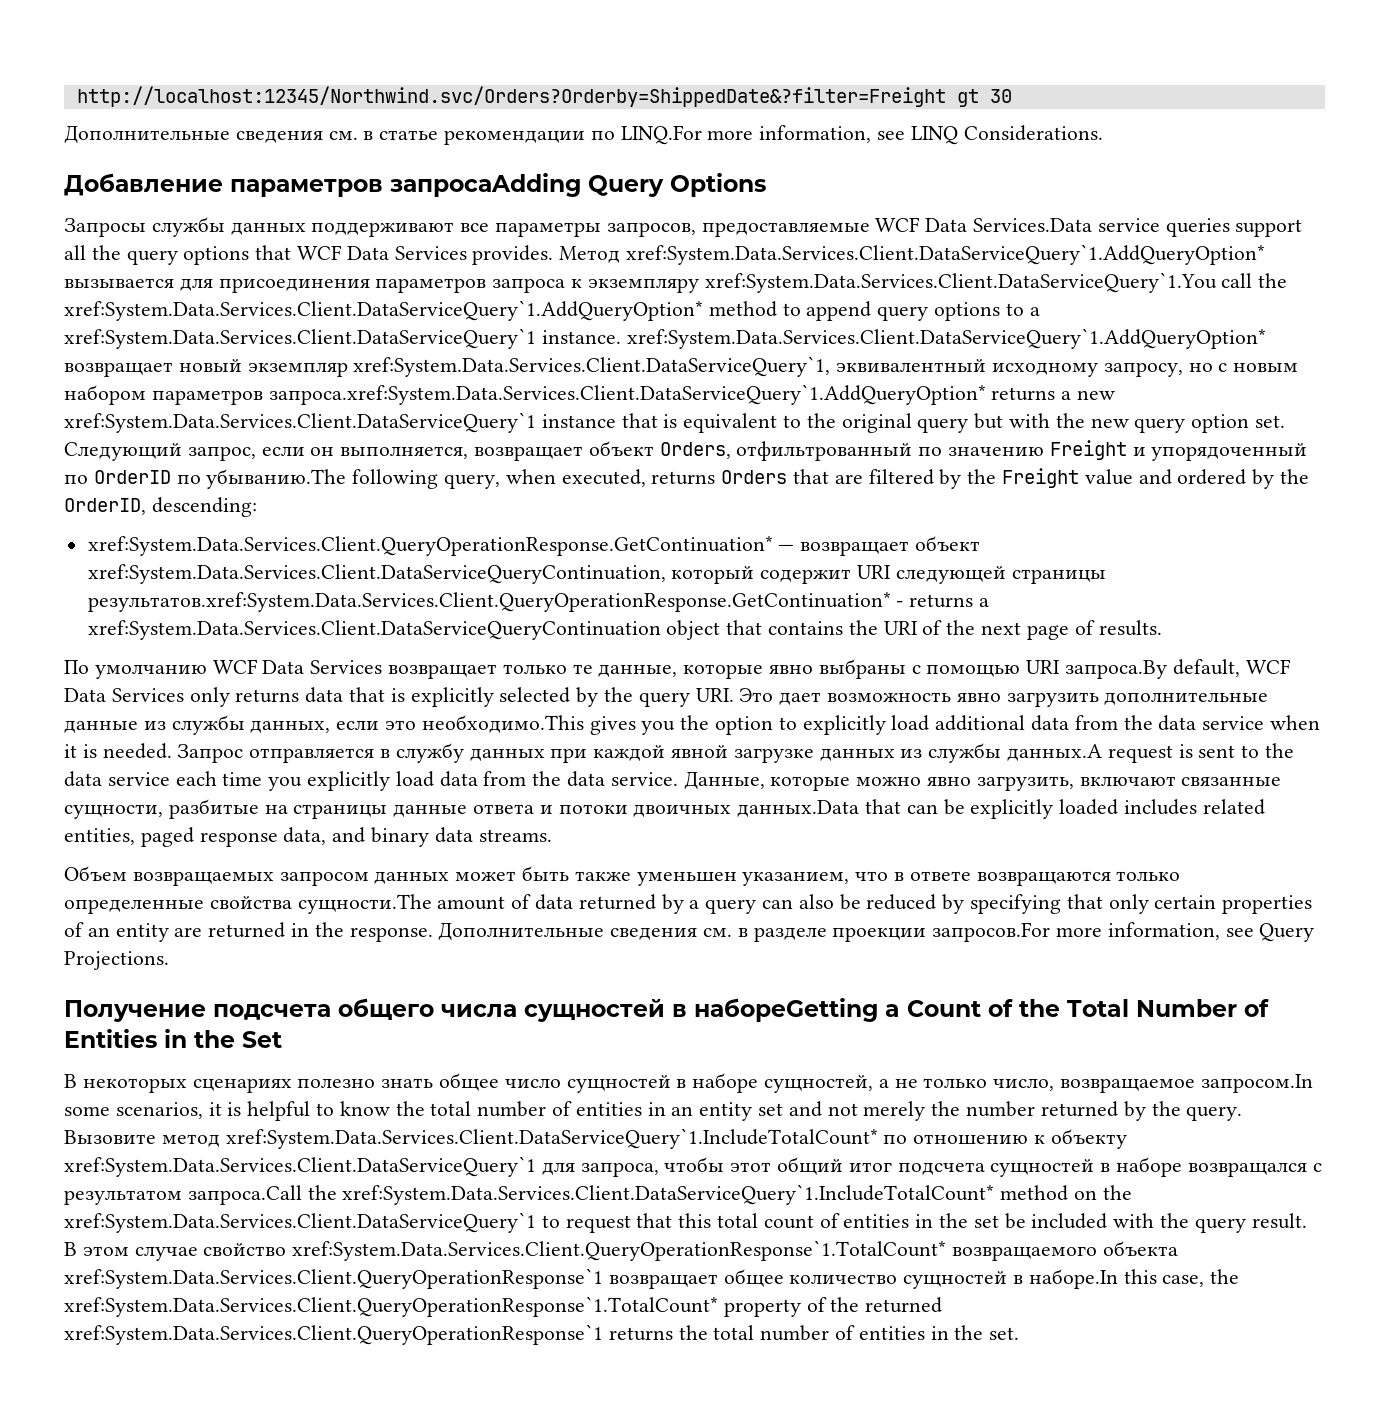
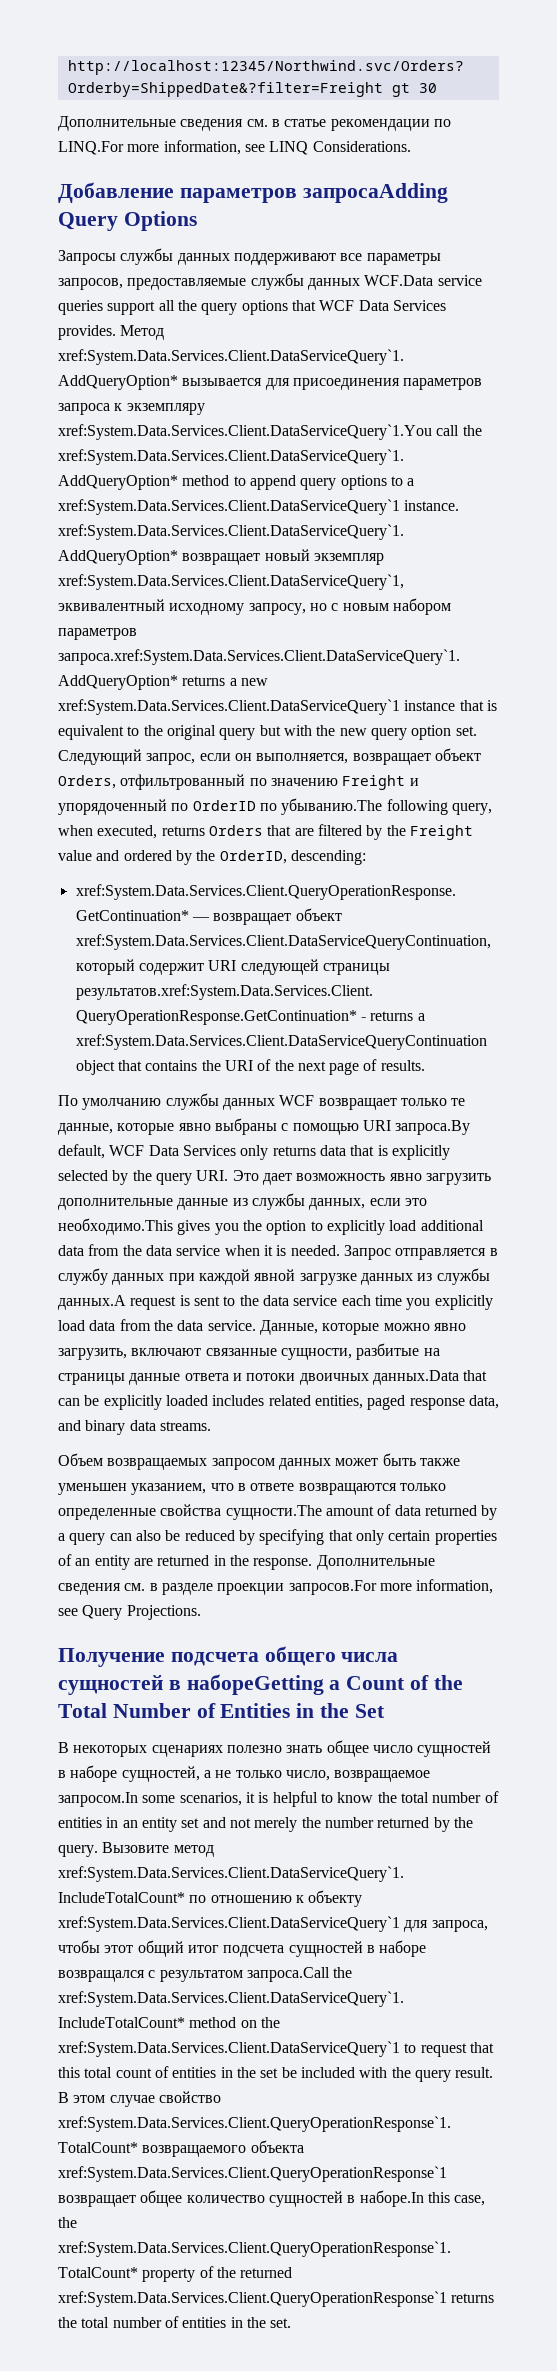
[875,217,1093,232] WCF Data Services.Data -> [250,273,434,290] службы данных WCF.Data
[212,659,383,674] WCF Data Services -> [165,1093,315,1110] службы данных WCF

